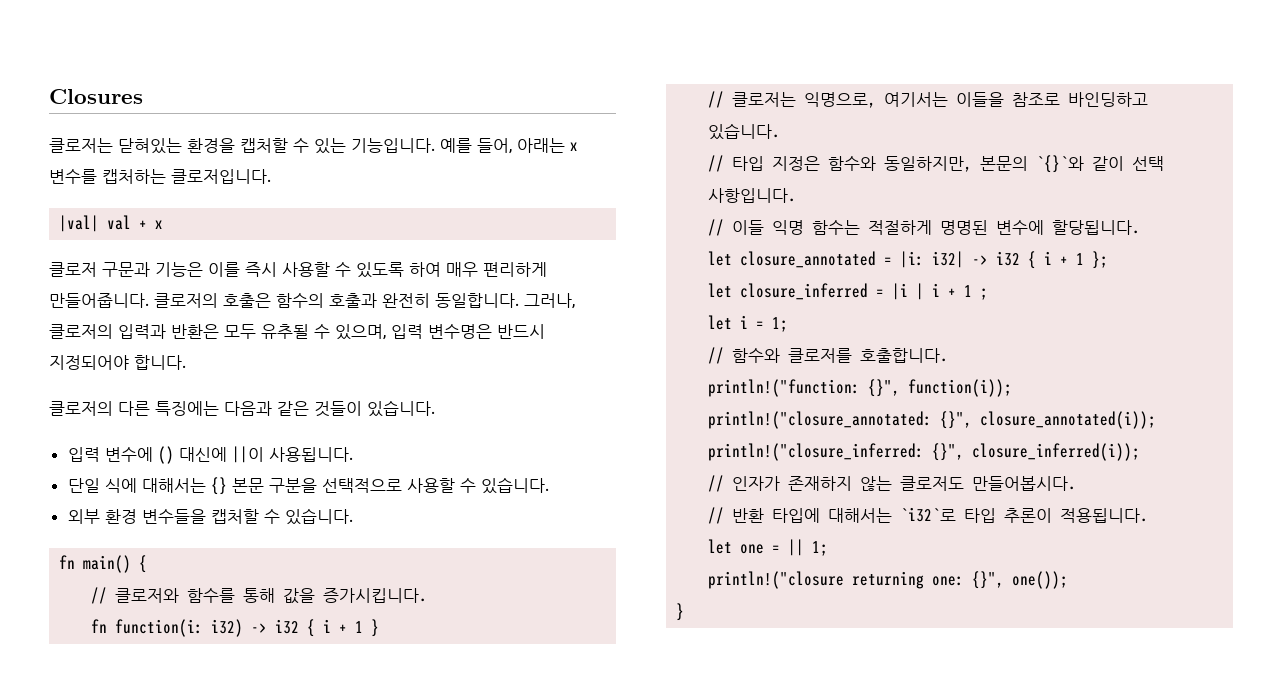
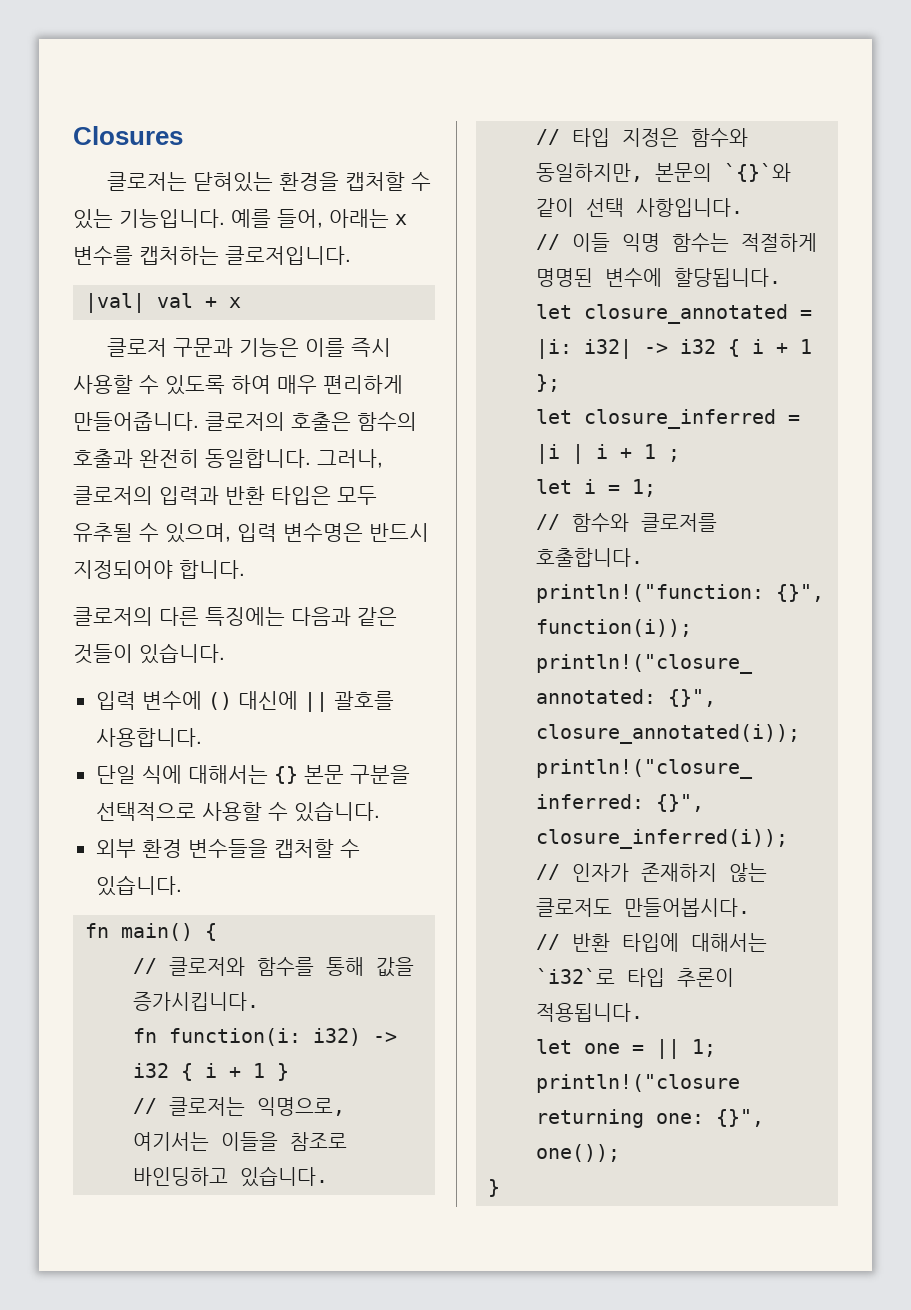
[171,324,219,339] 반환은 -> [225,486,331,505] 반환 타입은
[231,446,353,463] ||이 사용됩니다. -> [303,691,394,712] [95,728,202,747] || 괄호를 사용합니다.

